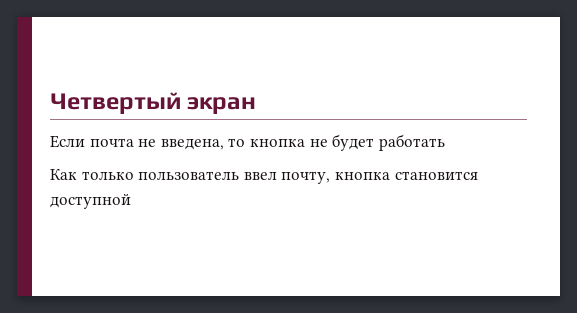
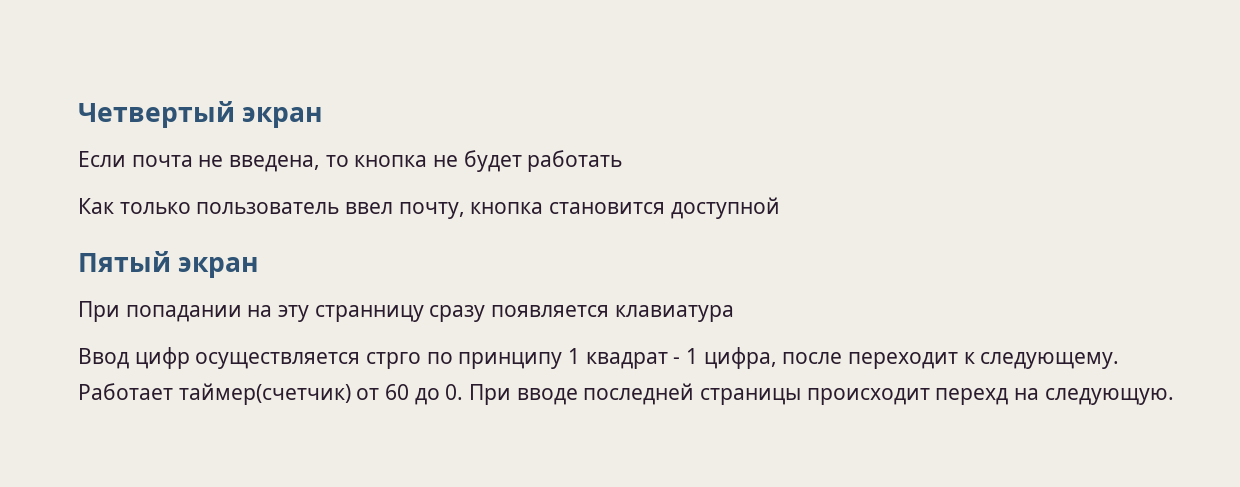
(131, 201) none -> [78,251,260,278] [78,301,734,322] [78,347,1120,369] [78,383,1174,405] // Пятый экран // При попадании на эту странницу сразу появляется клавиатура // Ввод цифр осуществляется стрго по принципу 1 квадрат - 1 цифра, после переходит к следующему. Работает таймер(счетчик) от 60 до 0. При вводе последней страницы происходит перехд на следующую.

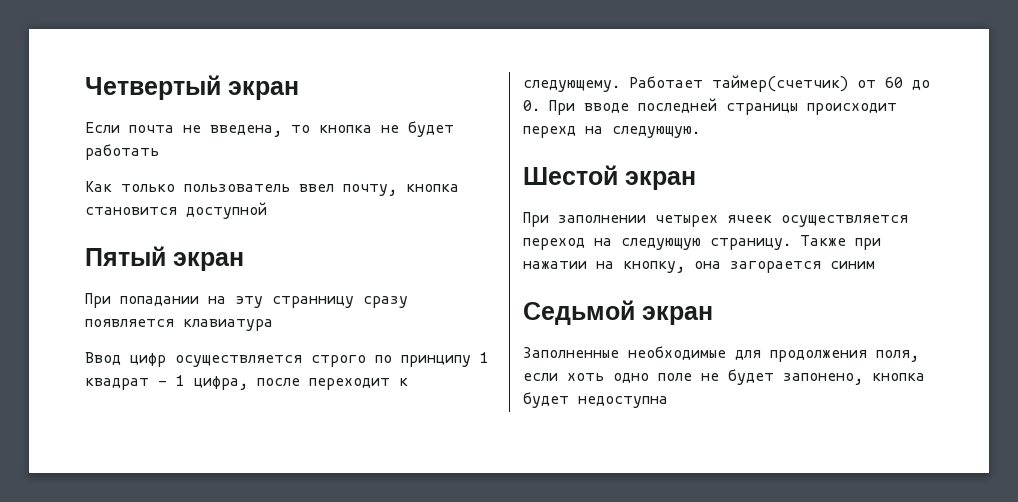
[366,352,422,369] стрго -> [311,355,366,367] строго
(1174, 396) none -> [523,165,696,190] [523,212,908,227] [523,235,881,250] [523,261,875,273] [523,300,713,325] [523,346,919,362] [523,369,925,385] [523,392,668,408] // Шестой экран // При заполнении четырех ячеек осуществляется переход на следующую страницу. Также при нажатии на кнопку, она загорается синим // Седьмой экран // Заполненные необходимые для продолжения поля, если хоть одно поле не будет запонено, кнопка будет недоступна

